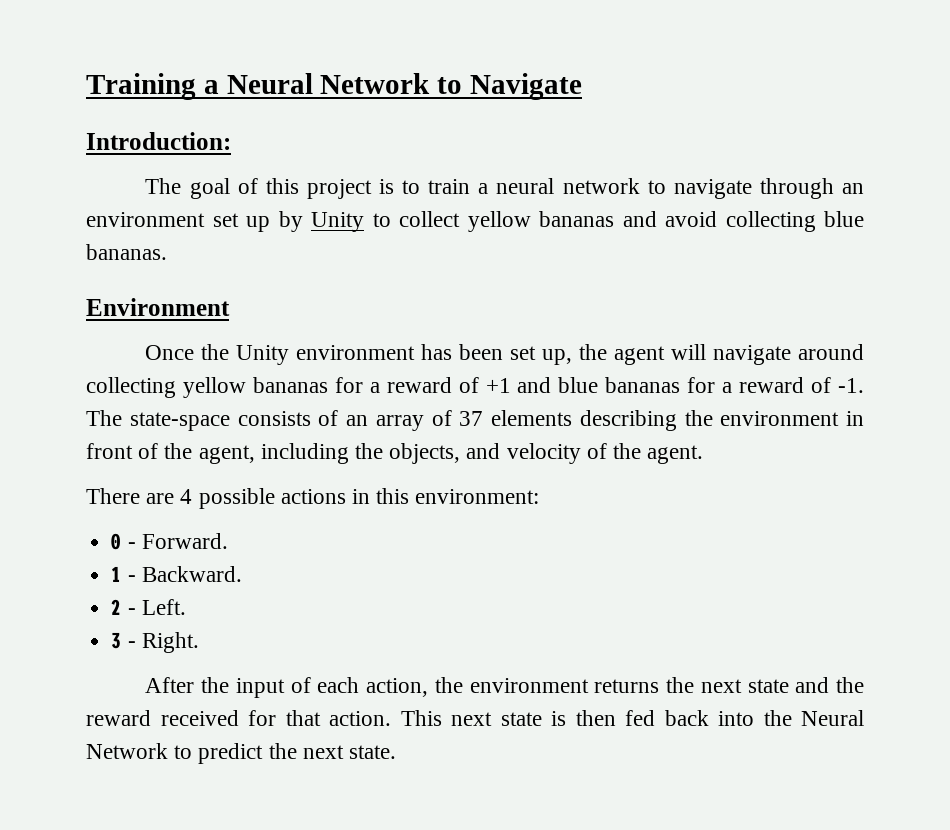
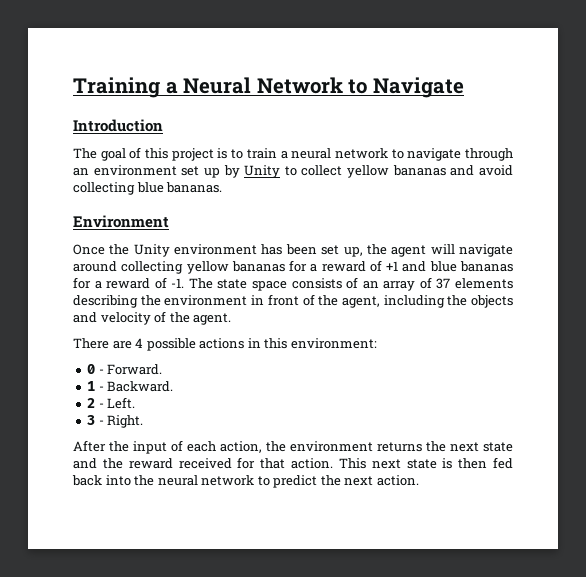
[86,132,231,150] Introduction: -> [73,119,163,132] Introduction
[129,412,230,431] state-space -> [217,279,287,291] state space
[389,443,461,464] objects, -> [470,295,513,308] objects
[801,710,864,726] [86,743,168,759] Neural Network -> [157,475,255,486] neural network
[349,745,397,759] state. -> [376,475,419,486] action.

